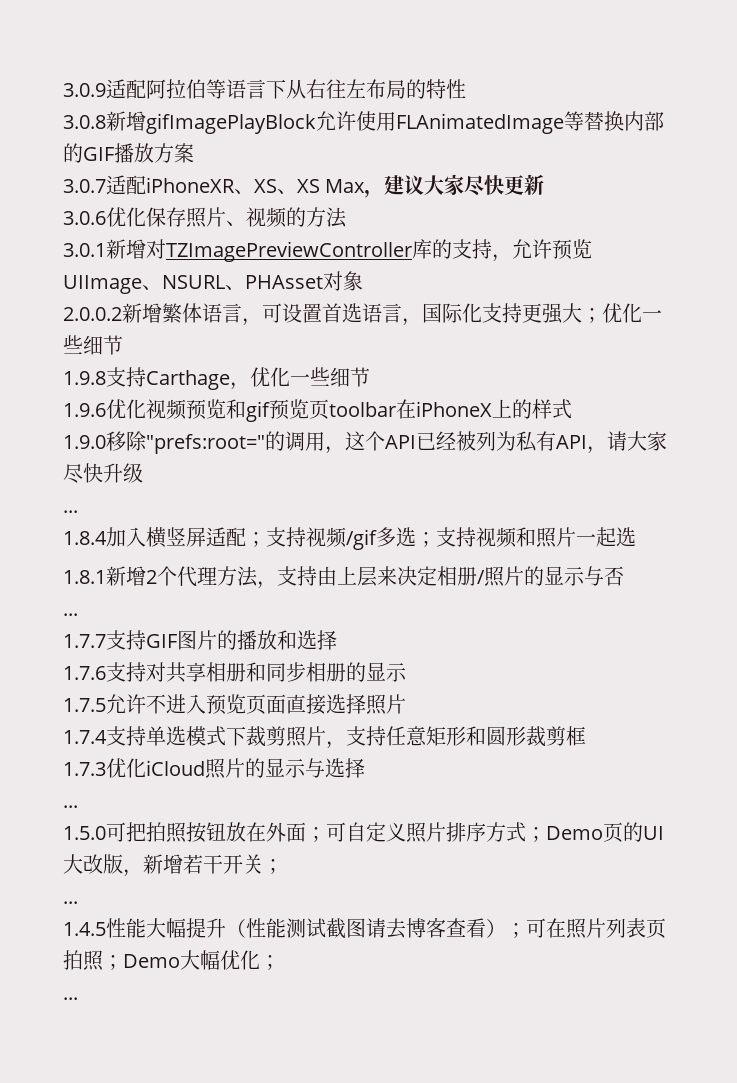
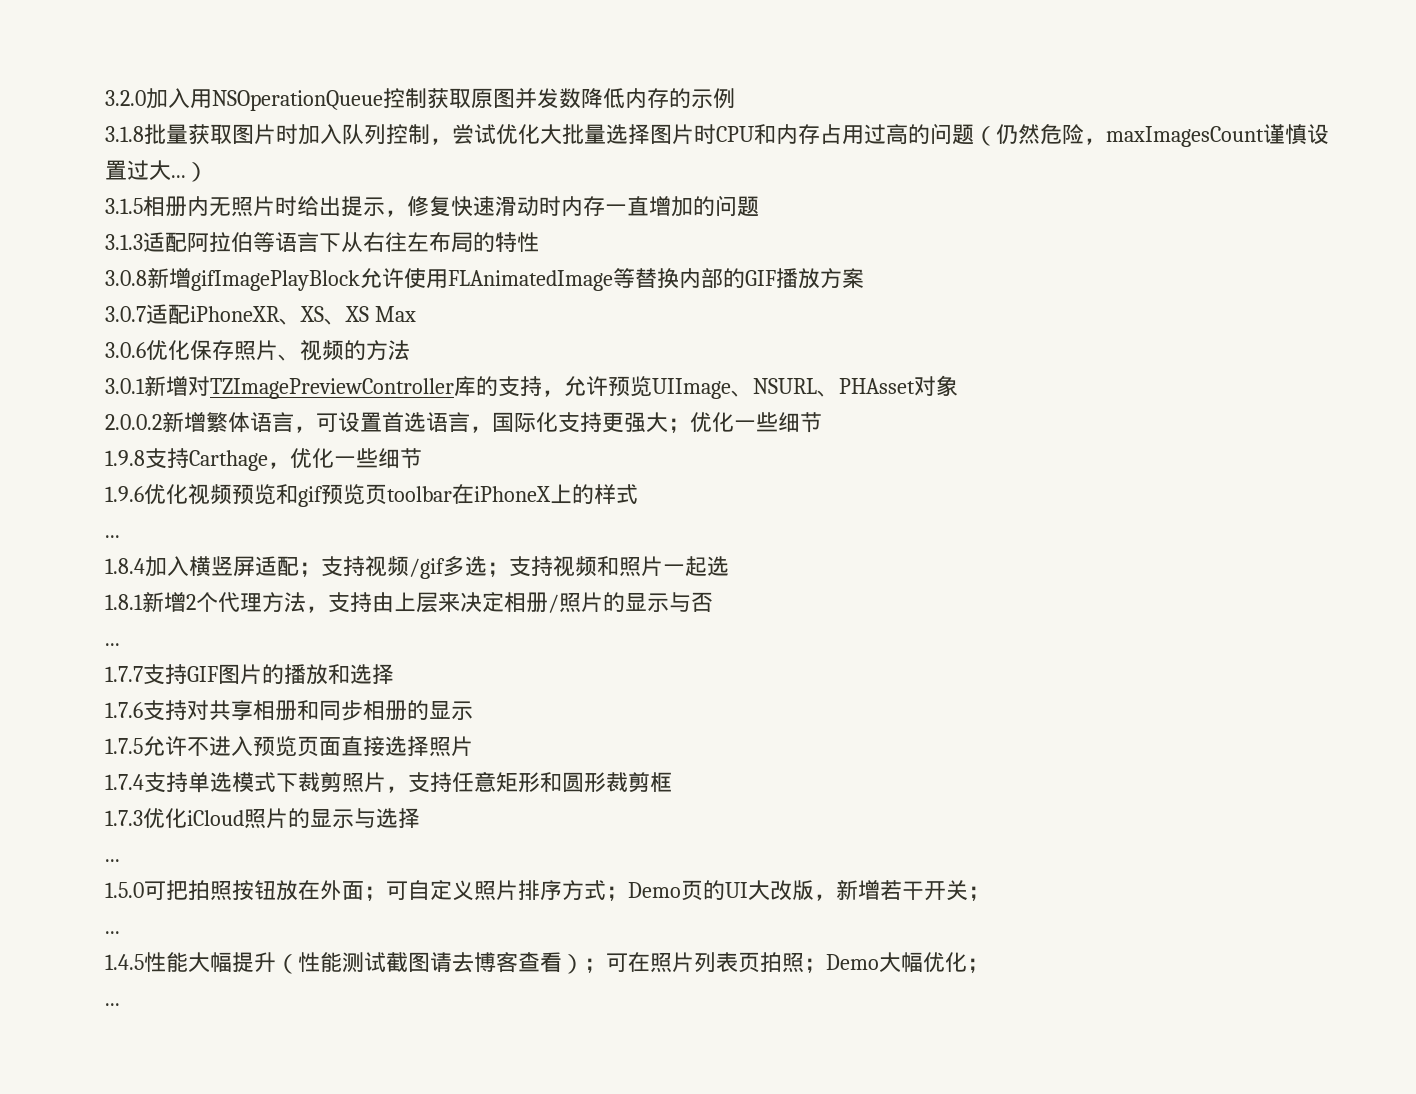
[63,83,106,97] 3.0.9 -> [105,88,735,111] [105,123,1329,147] [105,160,208,182] [105,195,759,217] [105,234,143,250] 3.2.0加入用NSOperationQueue控制获取原图并发数降低内存的示例 // 3.1.8批量获取图片时加入队列控制，尝试优化大批量选择图片时CPU和内存占用过高的问题（仍然危险，maxImagesCount谨慎设置过大...） // 3.1.5相册内无照片时给出提示，修复快速滑动时内存一直增加的问题 // 3.1.3
[364,174,545,198] ，建议大家尽快更新 -> (416, 314) none
[63,431,667,454] [63,463,143,484] // 1.9.0移除"prefs:root="的调用，这个API已经被列为私有API，请大家尽快升级 -> (638, 494) none

